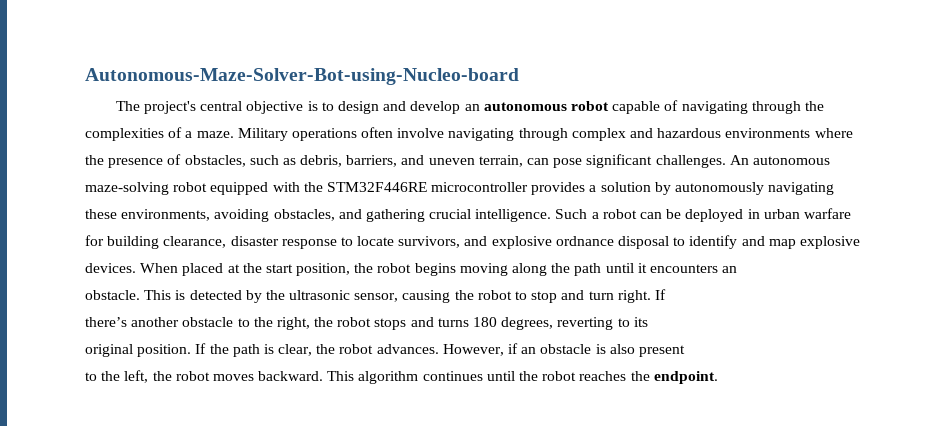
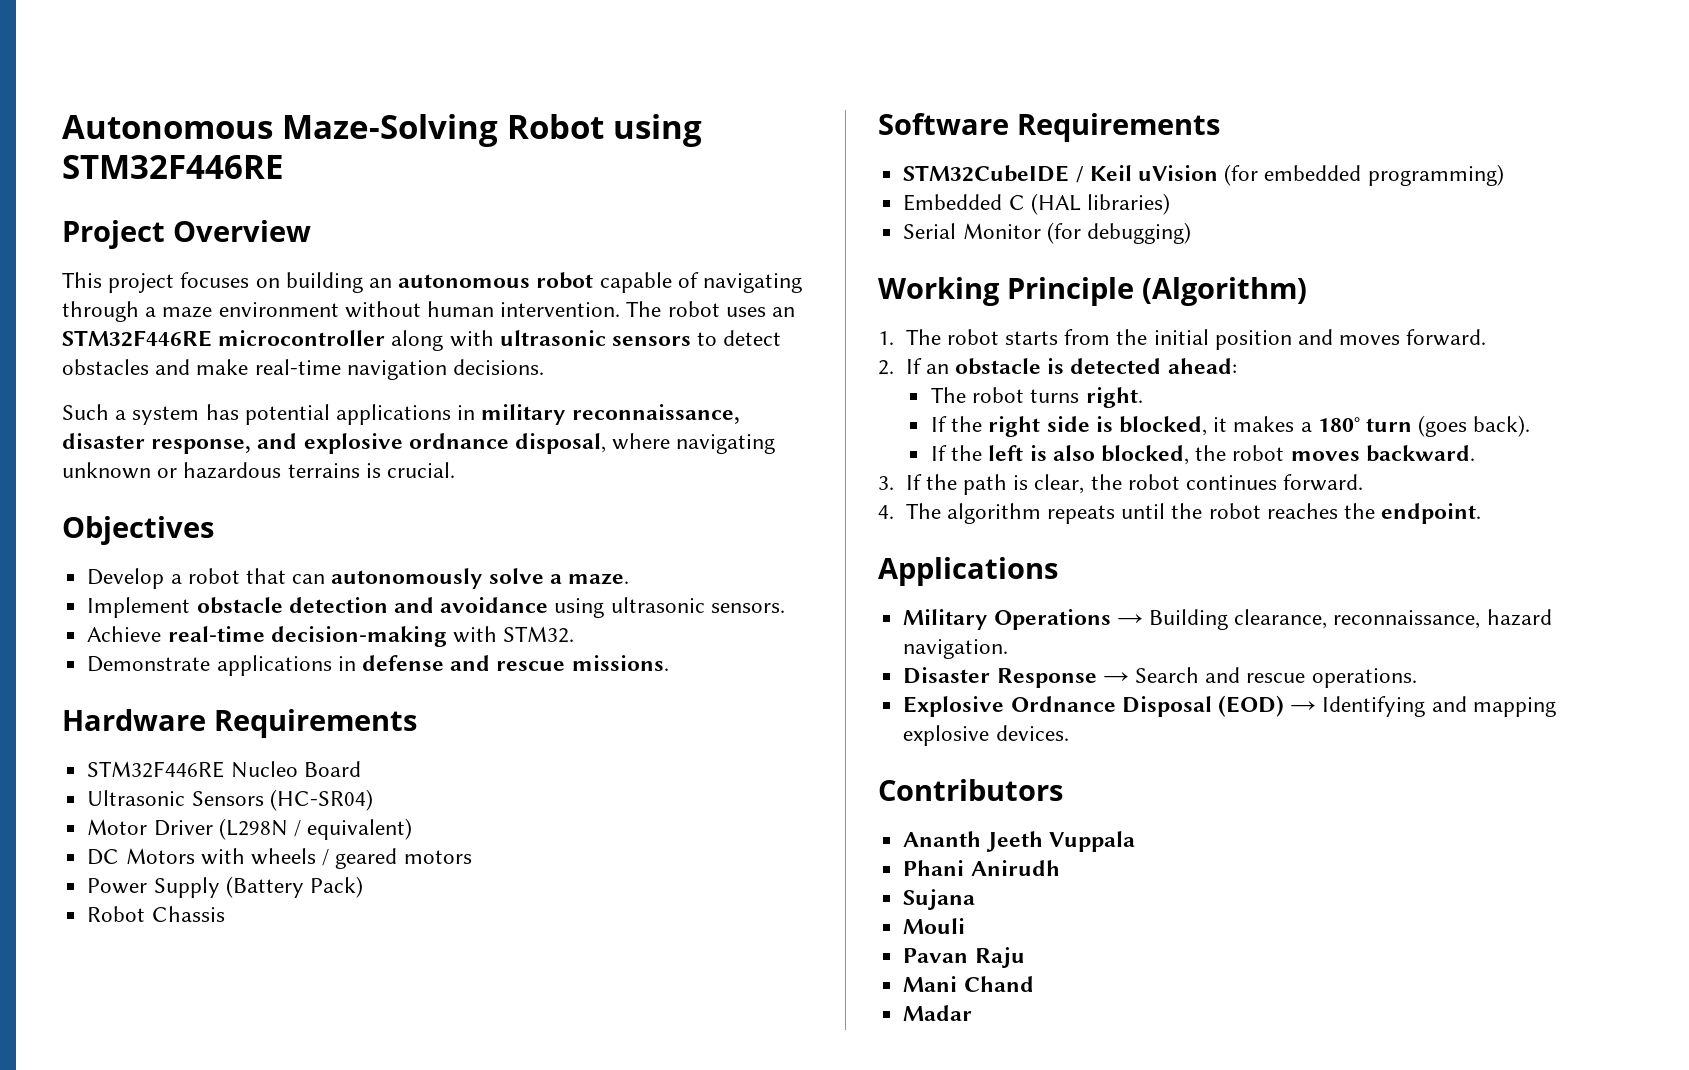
[85,68,519,85] [115,101,461,114] Autonomous-Maze-Solver-Bot-using-Nucleo-board // The project's central objective is to design and develop -> [62,114,702,147] [62,155,283,179] [62,220,311,249] [62,272,363,293] Autonomous Maze-Solving Robot using STM32F446RE // Project Overview // This project focuses on building
[804,101,824,111] [85,127,853,141] [85,154,830,168] [85,182,835,195] [85,208,851,222] [85,235,860,249] [85,263,738,276] [85,289,666,303] [85,317,648,330] [85,344,192,357] the complexities of a maze. Military operations often involve navigating through complex and hazardous environments where the presence of obstacles, such as debris, barriers, and uneven terrain, can pose significant challenges. An autonomous maze-solving robot equipped with the STM32F446RE microcontroller provides a solution by autonomously navigating these environments, avoiding obstacles, and gathering crucial intelligence. Such a robot can be deployed in urban warfare for building clearance, disaster response to locate survivors, and explosive ordnance disposal to identify and map explosive devices. When placed at the start position, the robot begins moving along the path until it encounters an // obstacle. This is detected by the ultrasonic sensor, causing the robot to stop and turn right. If // there’s another obstacle to the right, the robot stops and turns 180 degrees, reverting to its // original position. -> [145,301,796,318] [62,330,782,351] [62,359,545,380] [62,404,740,425] [62,433,776,454] [62,462,456,479] [62,516,214,545] [87,568,629,589] [87,597,785,618] [87,626,575,647] [87,655,669,676] [62,709,417,738] [87,761,361,778] [87,789,373,811] [87,818,413,840] [87,848,472,869] [87,876,363,898] [87,906,225,922] [878,113,1220,142] [903,164,1504,186] [903,193,1170,215] [903,222,1191,244] [878,277,1307,306] [878,329,1487,350] [878,358,1237,375] [930,387,1143,408] [930,415,1531,437] [930,445,1475,465] [878,476,894,490] a maze environment without human intervention. The robot uses an STM32F446RE microcontroller along with ultrasonic sensors to detect obstacles and make real-time navigation decisions. // Such a system has potential applications in military reconnaissance, disaster response, and explosive ordnance disposal, where navigating unknown or hazardous terrains is crucial. // Objectives // Develop a robot that can autonomously solve a maze. // Implement obstacle detection and avoidance using ultrasonic sensors. // Achieve real-time decision-making with STM32. // Demonstrate applications in defense and rescue missions. // Hardware Requirements // STM32F446RE Nucleo Board // Ultrasonic Sensors (HC-SR04) // Motor Driver (L298N / equivalent) // DC Motors with wheels / geared motors // Power Supply (Battery Pack) // Robot Chassis // Software Requirements // STM32CubeIDE / Keil uVision (for embedded programming) // Embedded C (HAL libraries) // Serial Monitor (for debugging) // Working Principle (Algorithm) // 1. The robot starts from the initial position and moves forward. // 2. If an obstacle is detected ahead: // The robot turns right. // If the right side is blocked, it makes a 180° turn (goes back). // If the left is also blocked, the robot moves backward. // 3.
[376,343,685,357] [85,370,483,384] advances. However, if an obstacle is also present // to the left, the robot moves backward. This algorithm continues -> [1186,474,1364,491] [878,503,1116,524] continues forward. // 4. The algorithm repeats
(718, 377) none -> [878,557,1058,586] [903,609,1552,630] [903,639,1009,659] [903,667,1417,688] [903,695,1556,717] [903,725,1069,746] [878,779,1063,801] [903,831,1135,852] [903,860,1060,876] [903,889,976,910] [903,918,966,934] [903,947,1025,968] [903,976,1034,992] [903,1005,973,1021] // Applications // Military Operations → Building clearance, reconnaissance, hazard navigation. // Disaster Response → Search and rescue operations. // Explosive Ordnance Disposal (EOD) → Identifying and mapping explosive devices. // Contributors // Ananth Jeeth Vuppala // Phani Anirudh // Sujana // Mouli // Pavan Raju // Mani Chand // Madar

